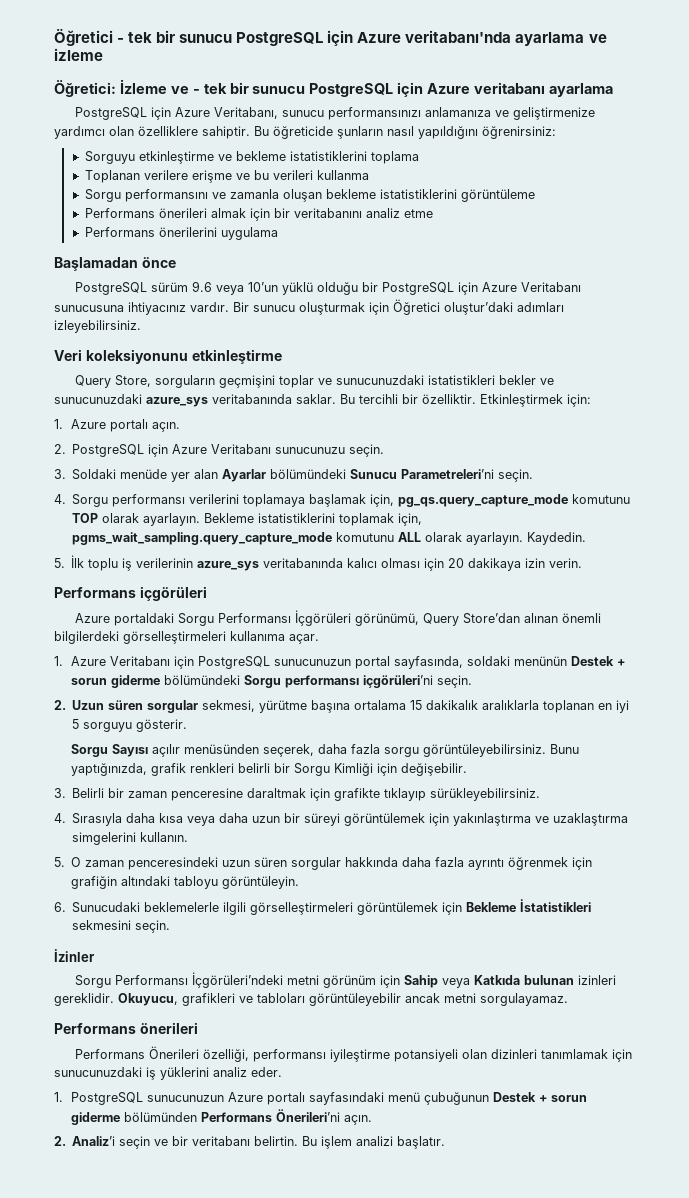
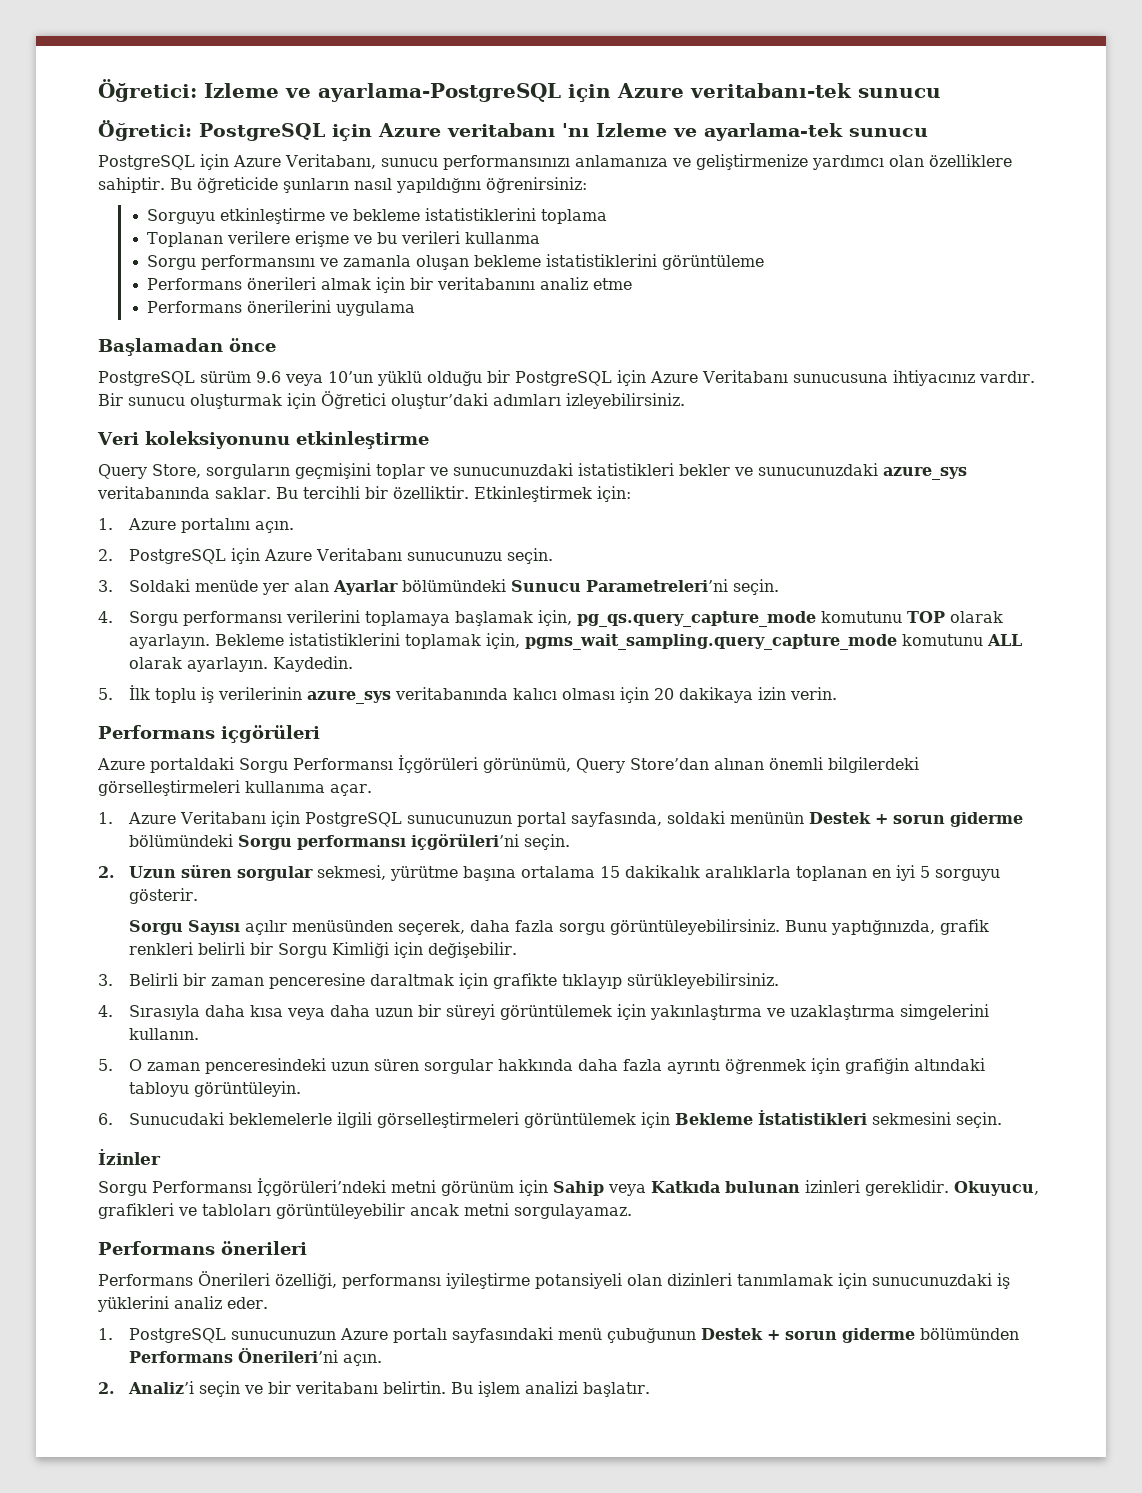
[54,28,607,46] [54,48,103,61] [54,79,614,97] Öğretici - tek bir sunucu PostgreSQL için Azure veritabanı'nda ayarlama ve izleme // Öğretici: İzleme ve - tek bir sunucu PostgreSQL için Azure veritabanı ayarlama -> [98,79,941,102] [98,120,928,141] Öğretici: Izleme ve ayarlama-PostgreSQL için Azure veritabanı-tek sunucu // Öğretici: PostgreSQL için Azure veritabanı 'nı Izleme ve ayarlama-tek sunucu
[109,419,148,432] portalı -> [181,518,251,533] portalını

